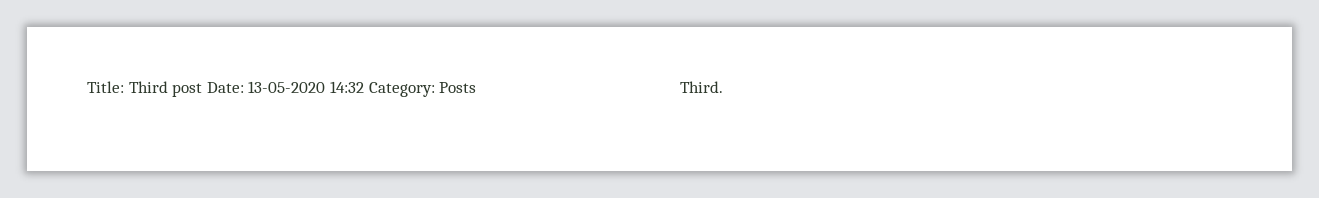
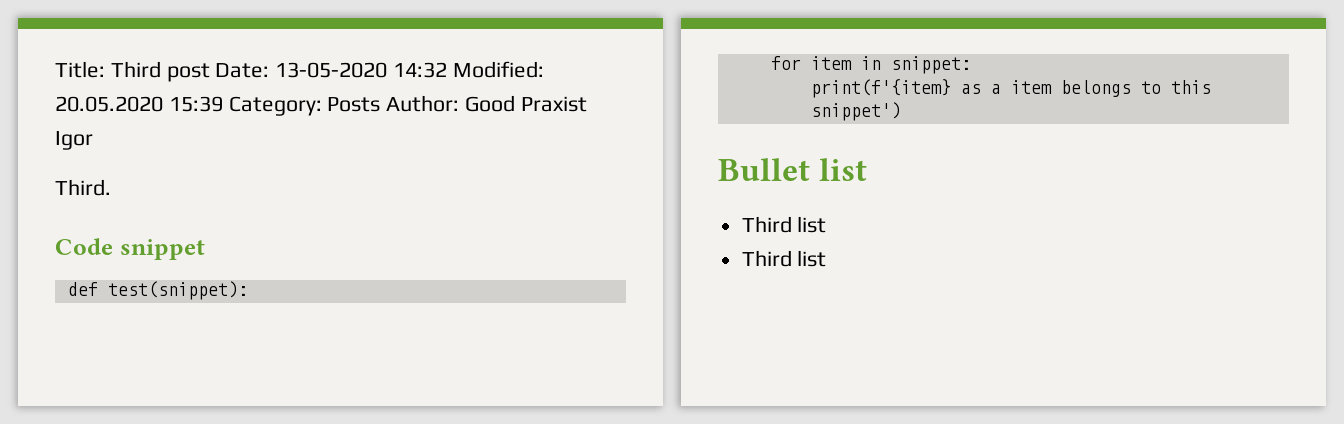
(364, 87) none -> [452,61,544,78] [55,96,223,112] Modified: 20.05.2020 15:39
[680,81,723,93] // Third. -> [386,95,587,112] [55,131,93,150] [55,179,111,196] [55,238,205,260] [67,281,248,300] [770,56,971,74] [810,79,1211,98] [810,102,901,121] [718,158,868,181] [741,216,827,233] [741,250,827,267] Author: Good Praxist Igor // Third. // Code snippet // def test(snippet): // for item in snippet: // print(f'{item} as a item belongs to this snippet') // Bullet list // Third list // Third list

